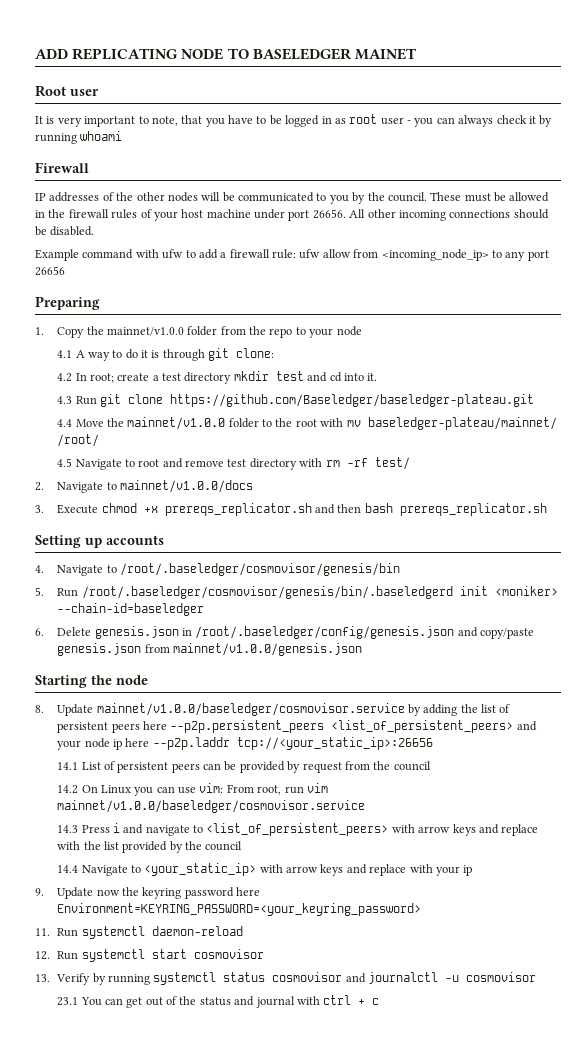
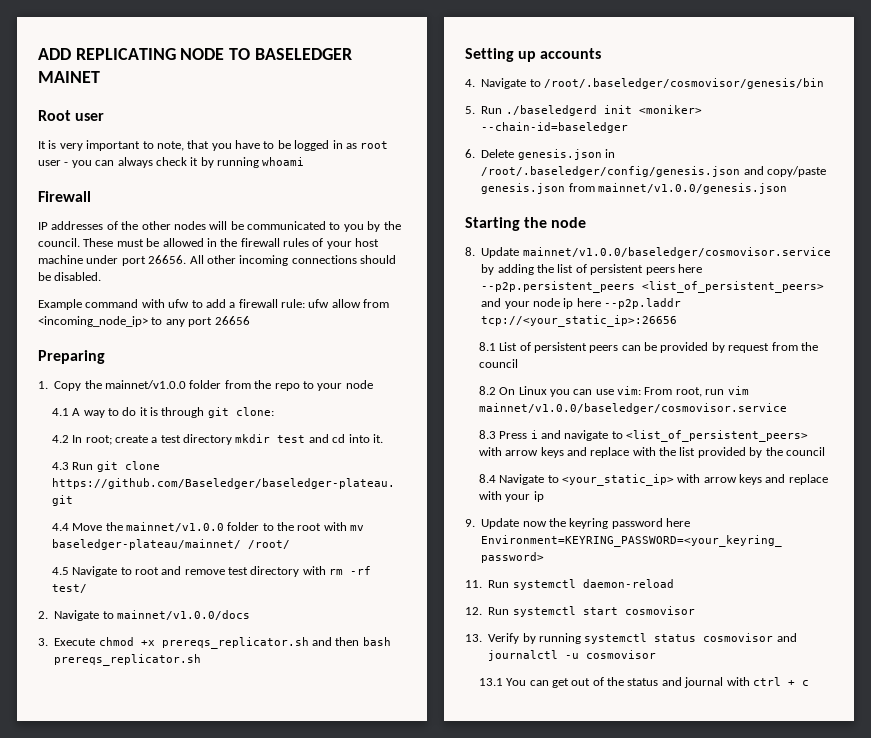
[81,586,453,599] /root/.baseledger/cosmovisor/genesis/bin/.baseledgerd -> [505,105,597,116] ./baseledgerd
[57,762,79,770] 14.1 -> [478,342,496,351] 8.1
[57,785,79,794] 14.2 -> [478,386,496,395] 8.2
[57,825,79,833] 14.3 -> [478,430,496,439] 8.3
[57,865,79,873] 14.4 -> [478,474,496,483] 8.4
[57,997,79,1006] 23.1 -> [478,678,503,686] 13.1

